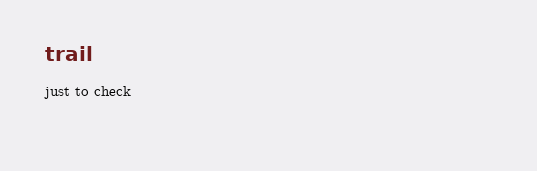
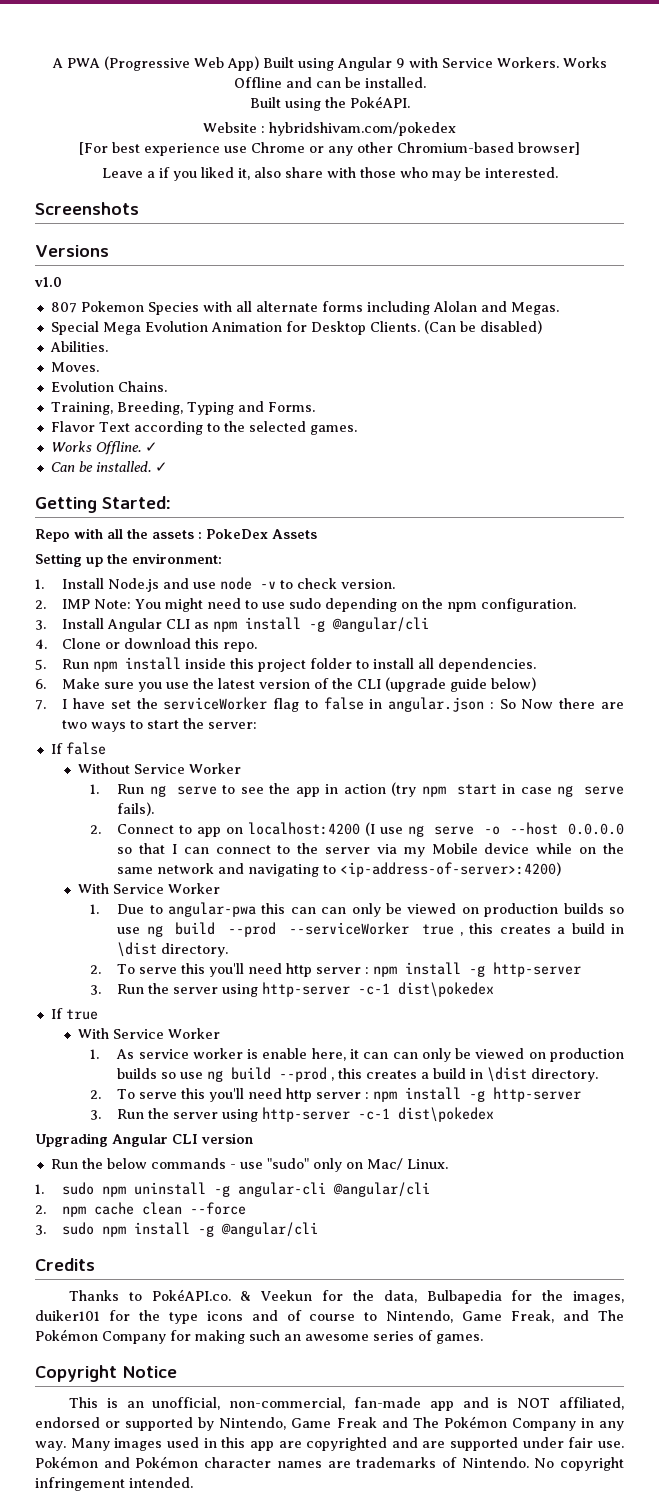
[45,46,93,61] [44,86,131,99] trail // just to check -> [51,56,607,71] [233,77,426,88] [249,96,410,111] [203,122,456,136] [79,142,580,156] [101,167,558,181] [35,202,139,215] [35,245,109,257] [34,277,62,287] [50,301,559,315] [50,320,542,335] [49,341,108,352] [50,362,99,372] [50,381,167,392] [50,401,315,415] [50,421,357,435] [50,441,158,455] [50,461,168,472] [35,496,171,513] [35,528,317,542] [35,553,222,567] [35,577,396,592] [35,598,577,612] [35,617,430,632] [35,638,258,652] [35,657,537,672] [35,677,537,692] [35,697,624,712] [62,718,258,732] [50,742,106,755] [78,763,242,774] [89,782,624,797] [117,802,155,816] [89,822,625,837] [117,843,624,857] [117,862,562,877] [78,883,221,894] [89,902,624,917] [117,922,624,937] [117,942,229,957] [89,962,582,977] [89,982,495,997] [50,1008,98,1020] [78,1028,221,1039] [89,1048,625,1062] [117,1067,599,1082] [89,1087,582,1102] [89,1107,495,1122] [35,1133,253,1147] [50,1158,448,1172] [35,1182,431,1197] [35,1202,247,1217] [35,1222,319,1237] [35,1258,95,1271] [68,1289,625,1304] [35,1310,624,1324] [35,1329,483,1344] [35,1365,177,1382] [68,1397,624,1411] [35,1416,624,1431] [35,1437,624,1451] [35,1456,624,1471] [35,1477,193,1491] A PWA (Progressive Web App) Built using Angular 9 with Service Workers. Works Offline and can be installed. // Built using the PokéAPI. // Website : hybridshivam.com/pokedex // [For best experience use Chrome or any other Chromium-based browser] // Leave a if you liked it, also share with those who may be interested. // Screenshots // Versions // v1.0 // 807 Pokemon Species with all alternate forms including Alolan and Megas. // Special Mega Evolution Animation for Desktop Clients. (Can be disabled) // Abilities. // Moves. // Evolution Chains. // Training, Breeding, Typing and Forms. // Flavor Text according to the selected games. // Works Offline. ✓ // Can be installed. ✓ // Getting Started: // Repo with all the assets : PokeDex Assets // Setting up the environment: // 1. Install Node.js and use node -v to check version. // 2. IMP Note: You might need to use sudo depending on the npm configuration. // 3. Install Angular CLI as npm install -g @angular/cli // 4. Clone or download this repo. // 5. Run npm install inside this project folder to install all dependencies. // 6. Make sure you use the latest version of the CLI (upgrade guide below) // 7. I have set the serviceWorker flag to false in angular.json : So Now there are two ways to start the server: // If false // Without Service Worker // 1. Run ng serve to see the app in action (try npm start in case ng serve fails). // 2. Connect to app on localhost:4200 (I use ng serve -o --host 0.0.0.0 so that I can connect to the server via my Mobile device while on the same network and navigating to <ip-address-of-server>:4200) // With Service Worker // 1. Due to angular-pwa this can can only be viewed on production builds so use ng build --prod --serviceWorker true , this creates a build in \dist directory. // 2. To serve this you'll need http server : npm install -g http-server // 3. Run the server using http-server -c-1 dist\pokedex // If true // With Service Worker // 1. As service worker is enable here, it can can only be viewed on production builds so use ng build --prod , this creates a build in \dist directory. // 2. To serve this you'll need http server : npm install -g http-server // 3. Run the server using http-server -c-1 dist\pokedex // Upgrading Angular CLI version // Run the below commands - use "sudo" only on Mac/ Linux. // 1. sudo npm uninstall -g angular-cli @angular/cli // 2. npm cache clean --force // 3. sudo npm install -g @angular/cli // Credits // Thanks to PokéAPI.co. & Veekun for the data, Bulbapedia for the images, duiker101 for the type icons and of course to Nintendo, Game Freak, and The Pokémon Company for making such an awesome series of games. // Copyright Notice // This is an unofficial, non-commercial, fan-made app and is NOT affiliated, endorsed or supported by Nintendo, Game Freak and The Pokémon Company in any way. Many images used in this app are copyrighted and are supported under fair use. Pokémon and Pokémon character names are trademarks of Nintendo. No copyright infringement intended.

